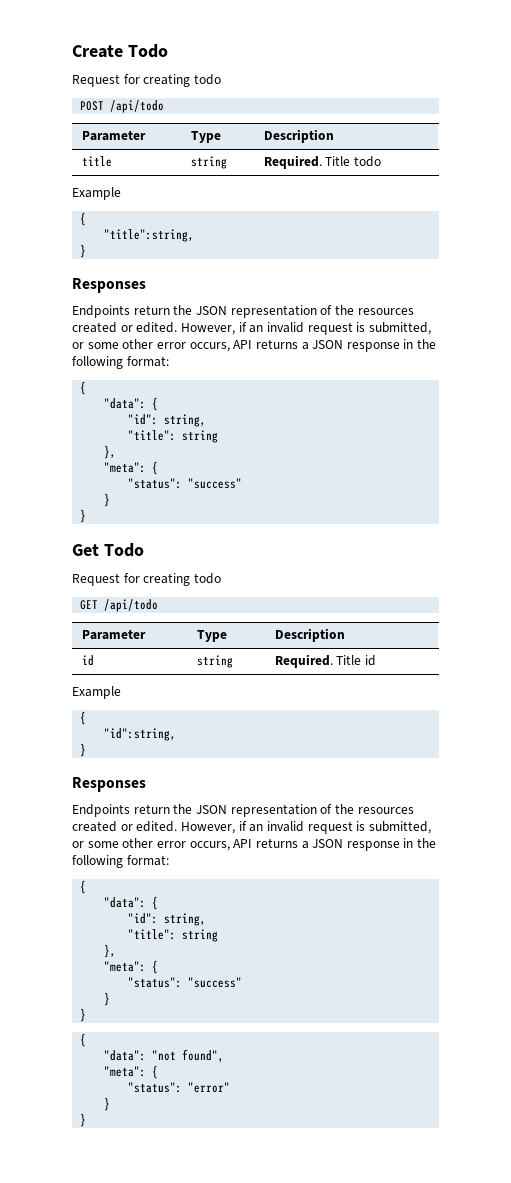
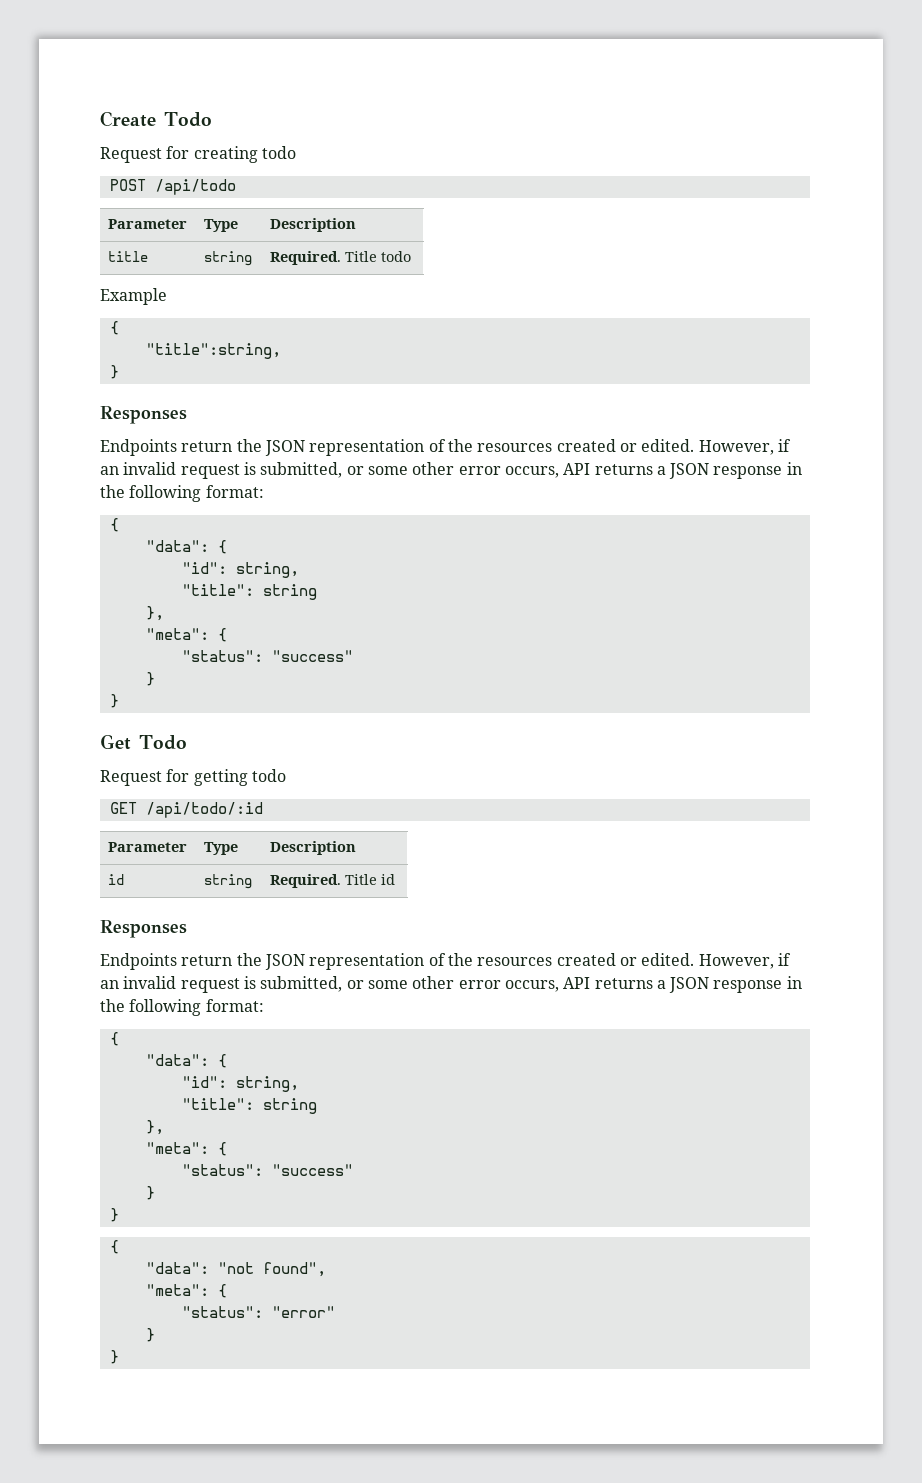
[143,573,191,586] creating -> [193,769,248,786] getting
[104,599,159,612] /api/todo -> [145,802,263,818] /api/todo/:id
[72,686,121,699] [80,711,87,725] [104,728,177,741] [80,743,87,757] // Example // { // "id":string, // } -> (396, 879) none

